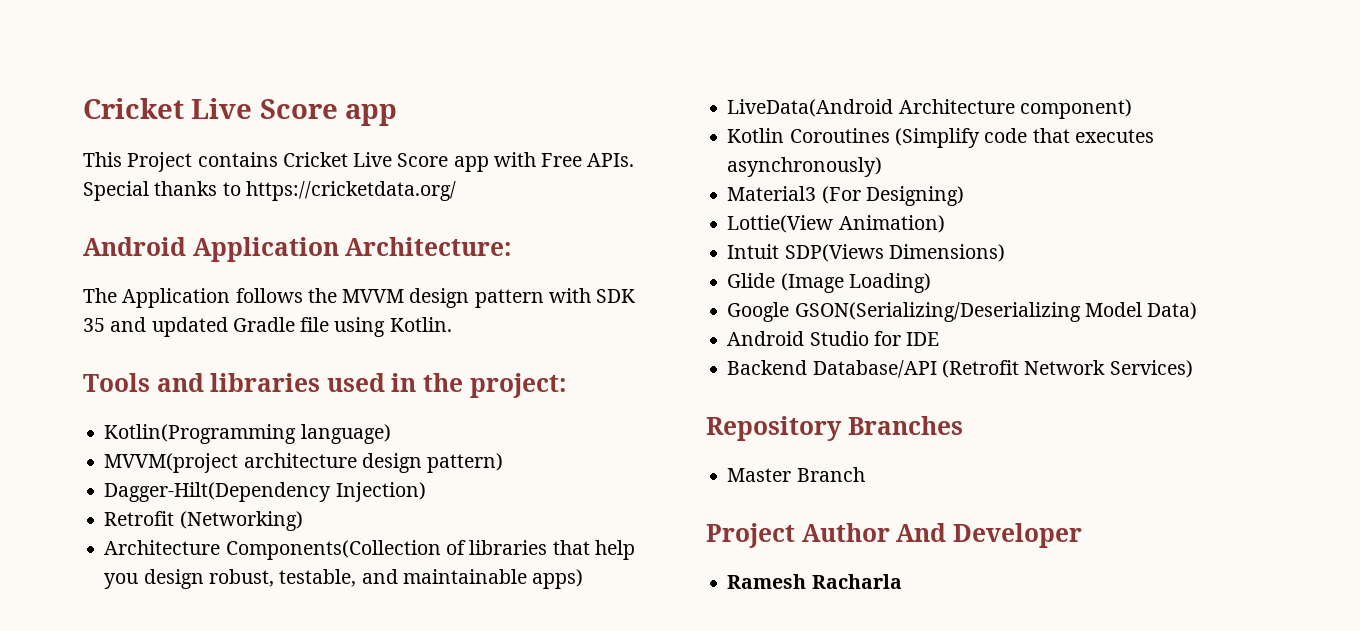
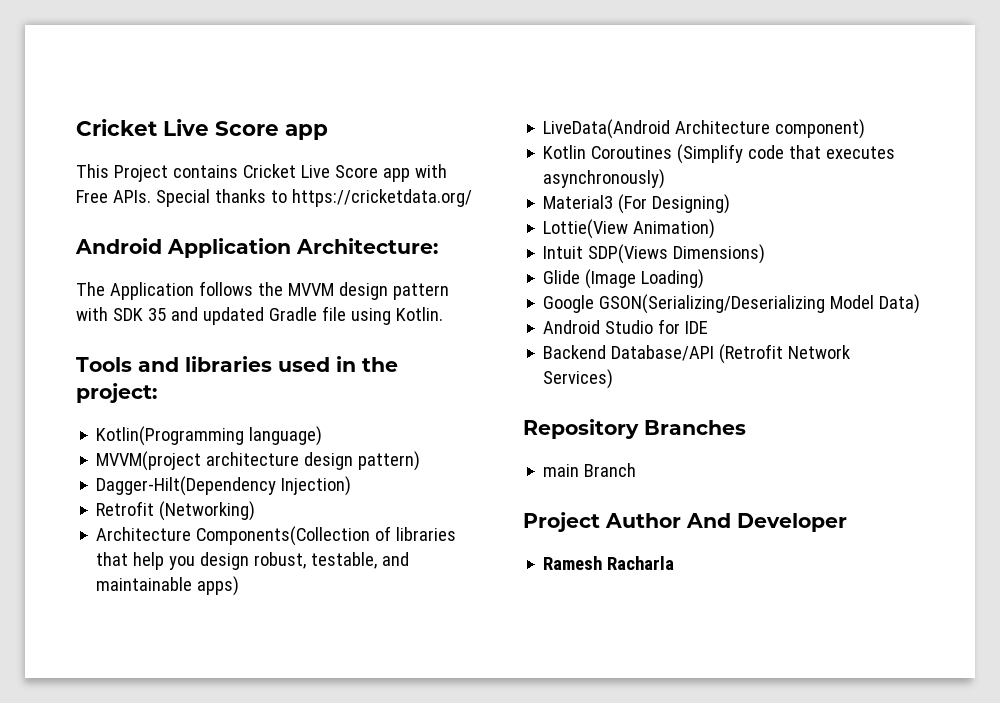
[727,468,792,482] Master -> [543,464,580,477] main

